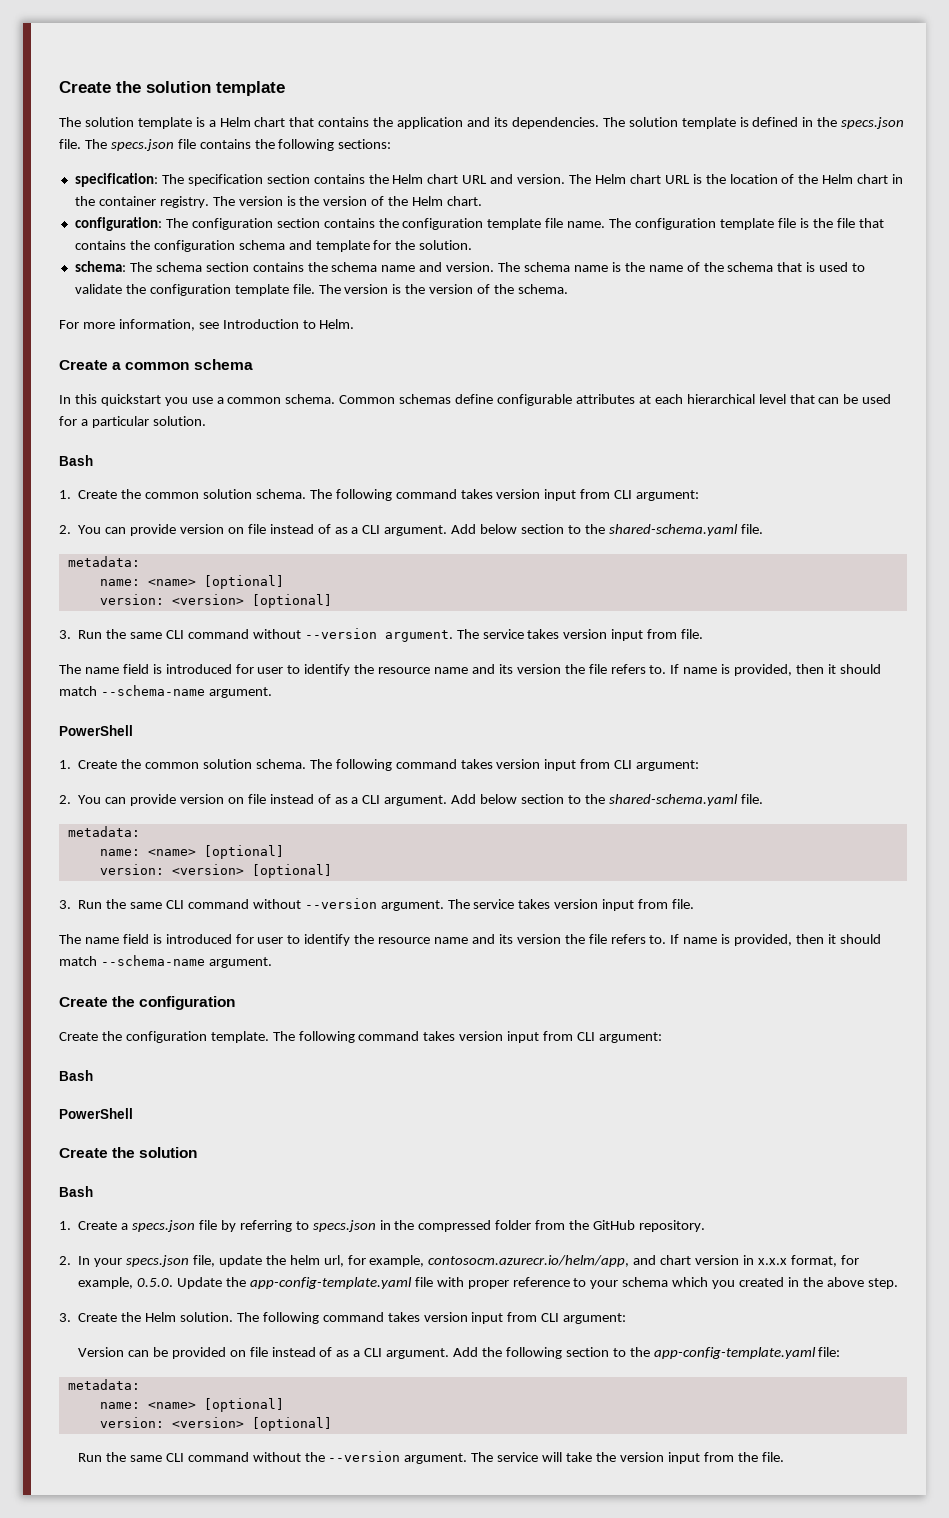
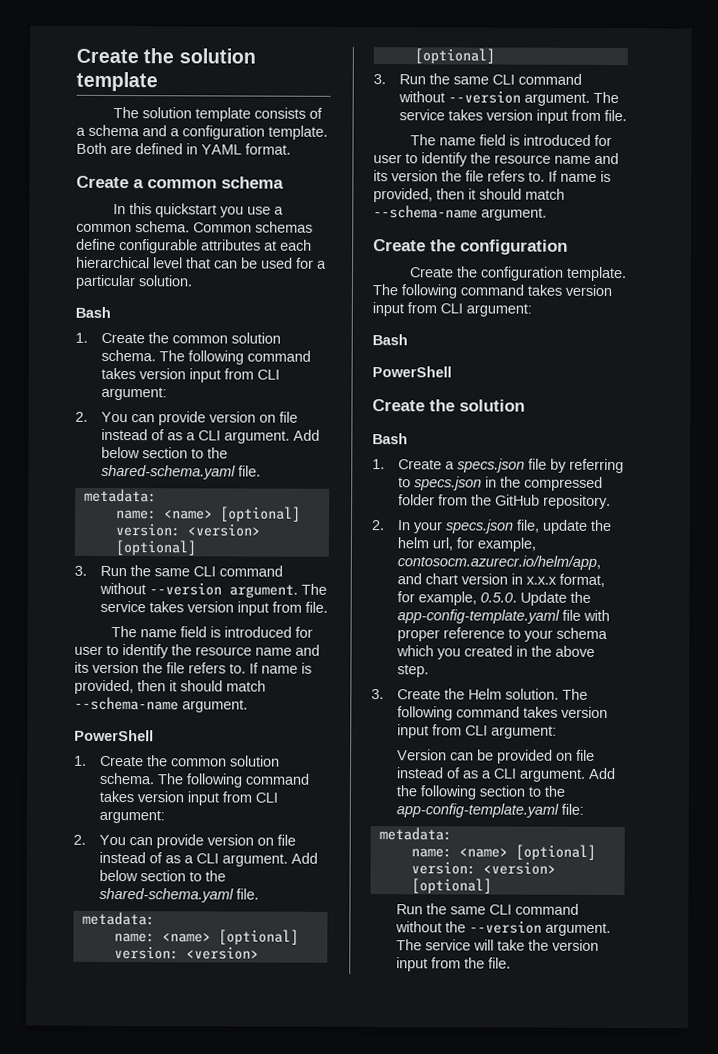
[195,117,905,129] [59,139,392,151] [74,173,904,187] [74,196,483,208] [74,217,884,231] [74,240,473,252] [74,261,866,272] [74,284,568,296] [59,319,355,331] is a Helm chart that contains the application and its dependencies. The solution template is defined in the specs.json file. The specs.json file contains the following sections: // specification: The specification section contains the Helm chart URL and version. The Helm chart URL is the location of the Helm chart in the container registry. The version is the version of the Helm chart. // configuration: The configuration section contains the configuration template file name. The configuration template file is the file that contains the configuration schema and template for the solution. // schema: The schema section contains the schema name and version. The schema name is the name of the schema that is used to validate the configuration template file. The version is the version of the schema. // For more information, see Introduction to Helm. -> [254,107,324,119] [76,124,328,140] [76,142,291,155] consists of a schema and a configuration template. Both are defined in YAML format.

